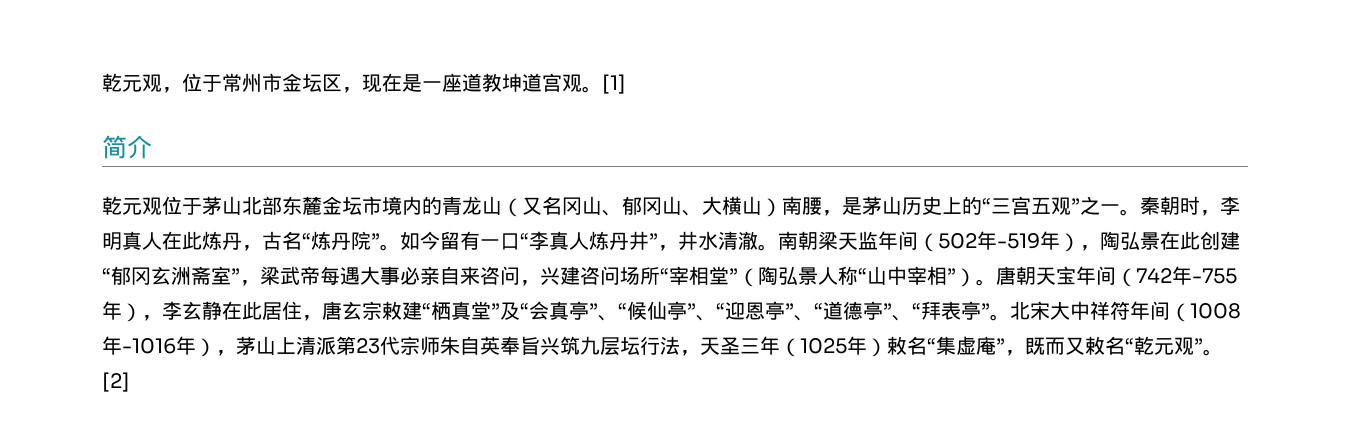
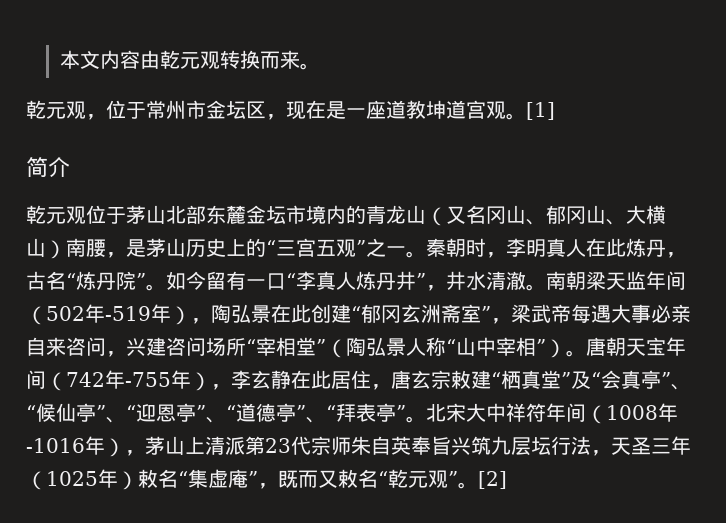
(102, 82) none -> [60,50,321,70] 本文内容由乾元观转换而来。 //

